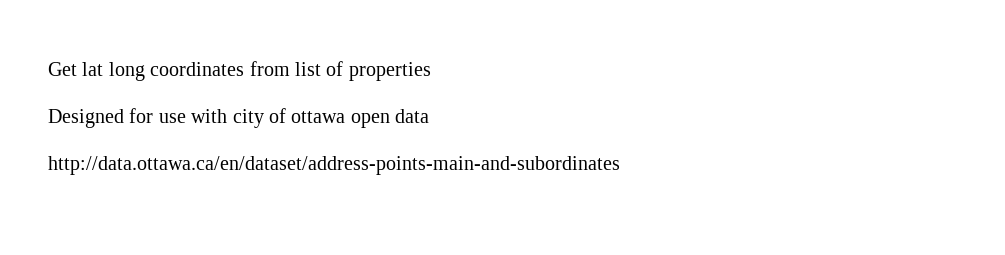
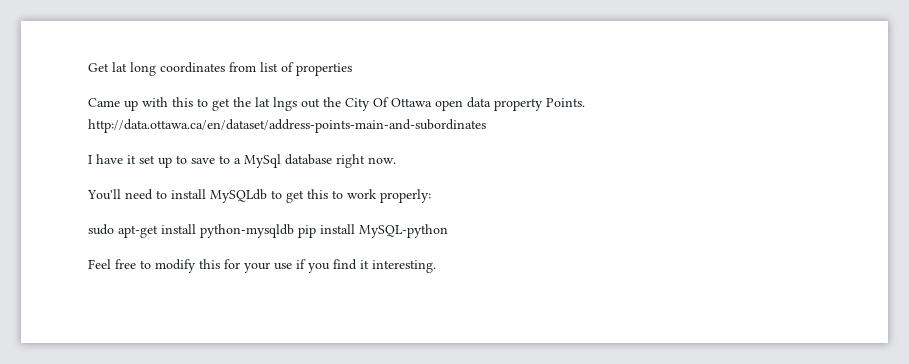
[48,108,430,128] [48,156,620,175] Designed for use with city of ottawa open data // http://data.ottawa.ca/en/dataset/address-points-main-and-subordinates -> [88,97,585,111] [88,119,486,133] [88,154,396,168] [87,189,431,203] [88,224,448,238] [88,259,436,273] Came up with this to get the lat lngs out the City Of Ottawa open data property Points. http://data.ottawa.ca/en/dataset/address-points-main-and-subordinates // I have it set up to save to a MySql database right now. // You'll need to install MySQLdb to get this to work properly: // sudo apt-get install python-mysqldb pip install MySQL-python // Feel free to modify this for your use if you find it interesting.

